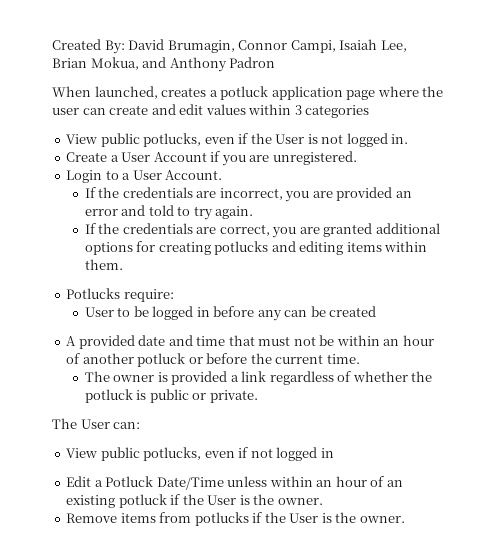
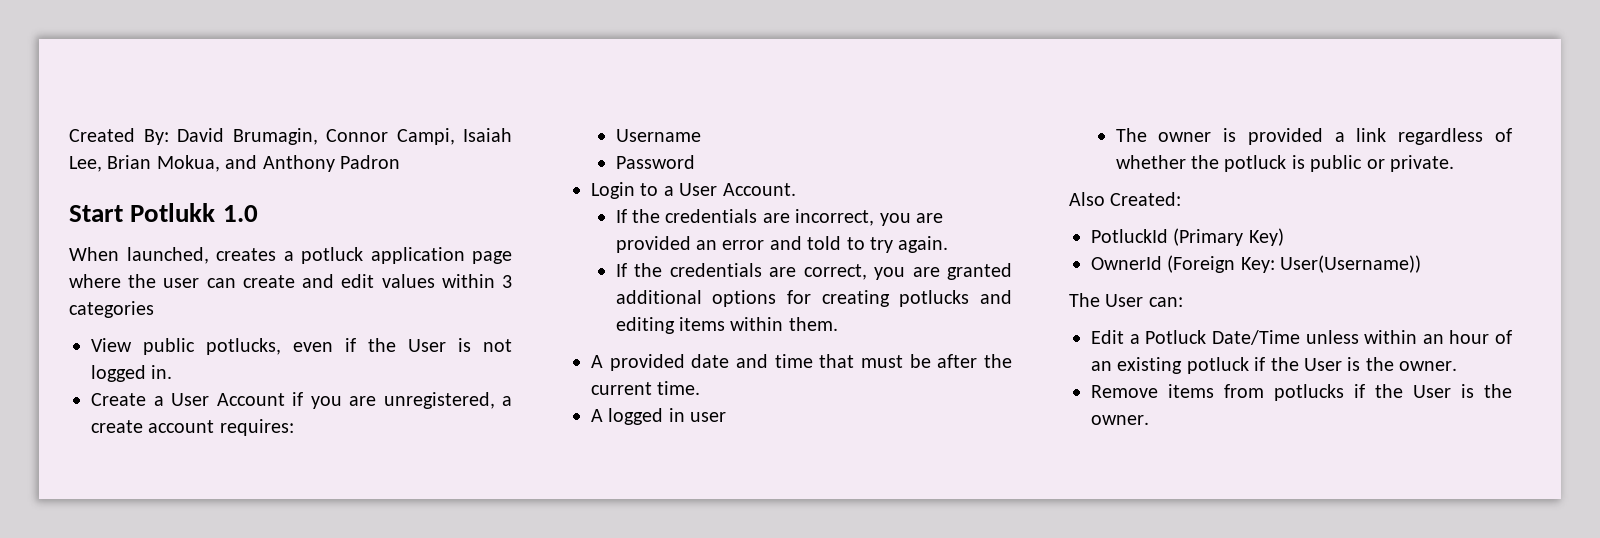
(276, 62) none -> [69,203,258,222] // Start Potlukk 1.0
[272,151,357,165] unregistered. -> [383,392,512,409] [91,419,294,436] [615,129,701,142] [615,155,695,169] unregistered, a create account requires: // Username // Password
[66,288,174,302] [84,306,377,321] // Potlucks require: // User to be logged in before any can be created -> (838, 324) none
[293,335,434,346] [66,353,248,367] not be within an hour of another potluck or before -> [909,354,978,368] be after
(360, 359) none -> [591,408,727,425] // A logged in user
[52,418,141,429] [66,447,334,461] The User can: // View public potlucks, even if not logged in -> [1069,192,1182,206] [1091,228,1284,246] [1091,255,1422,273] [1069,293,1183,307] Also Created: // PotluckId (Primary Key) // OwnerId (Foreign Key: User(Username)) // The User can:

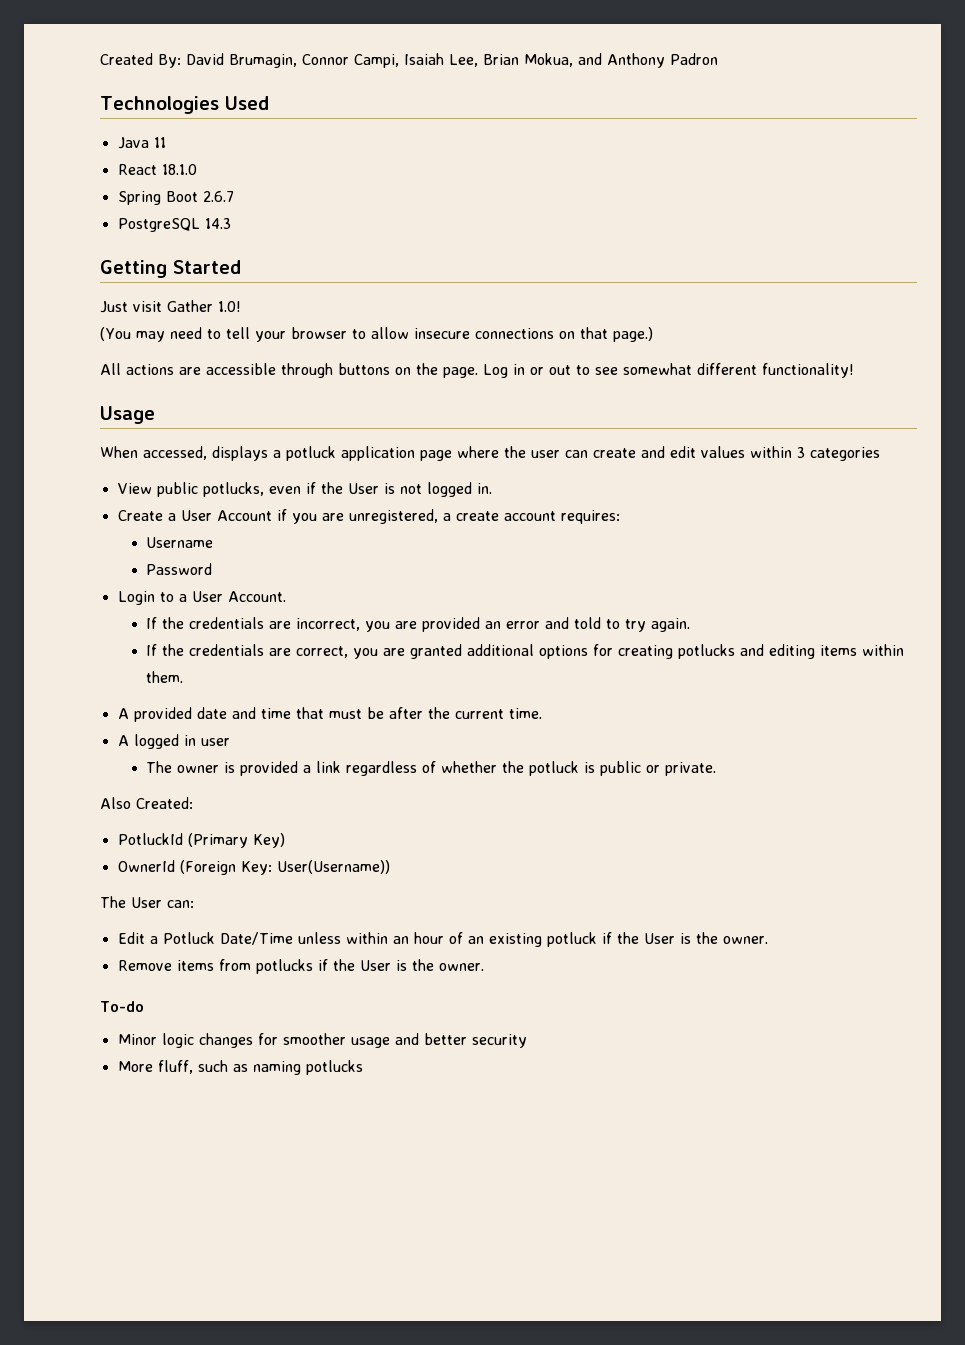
[69,203,258,222] Start Potlukk 1.0 -> [100,96,269,114] [117,137,166,149] [117,164,197,175] [117,191,234,205] [117,218,231,232] [100,260,241,278] [100,300,241,313] [100,327,653,342] [100,363,854,378] [100,406,155,424] Technologies Used // Java 11 // React 18.1.0 // Spring Boot 2.6.7 // PostgreSQL 14.3 // Getting Started // Just visit Gather 1.0! // (You may need to tell your browser to allow insecure connections on that page.) // All actions are accessible through buttons on the page. Log in or out to see somewhat different functionality! // Usage
[126,247,276,264] launched, creates -> [143,446,268,461] accessed, displays
(1149, 420) none -> [100,1001,144,1012] [117,1033,527,1048] [117,1060,363,1075] // To-do // Minor logic changes for smoother usage and better security // More fluff, such as naming potlucks

